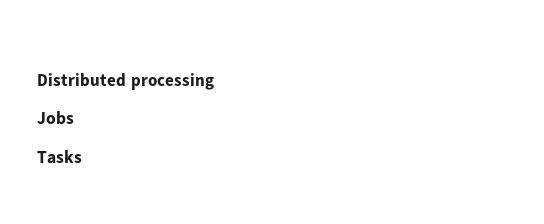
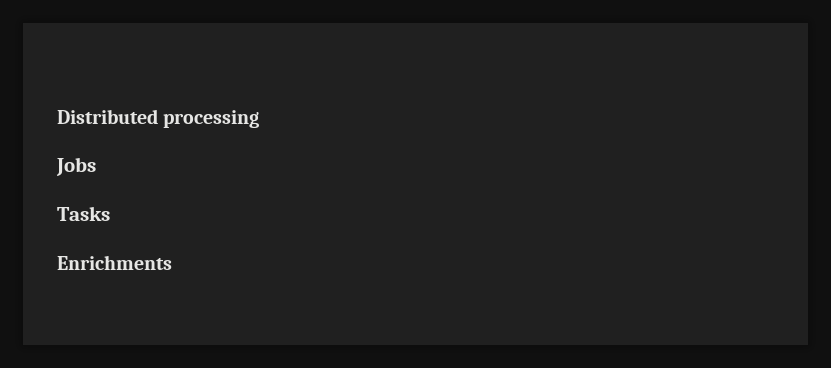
(82, 157) none -> [57,255,172,270] // Enrichments

